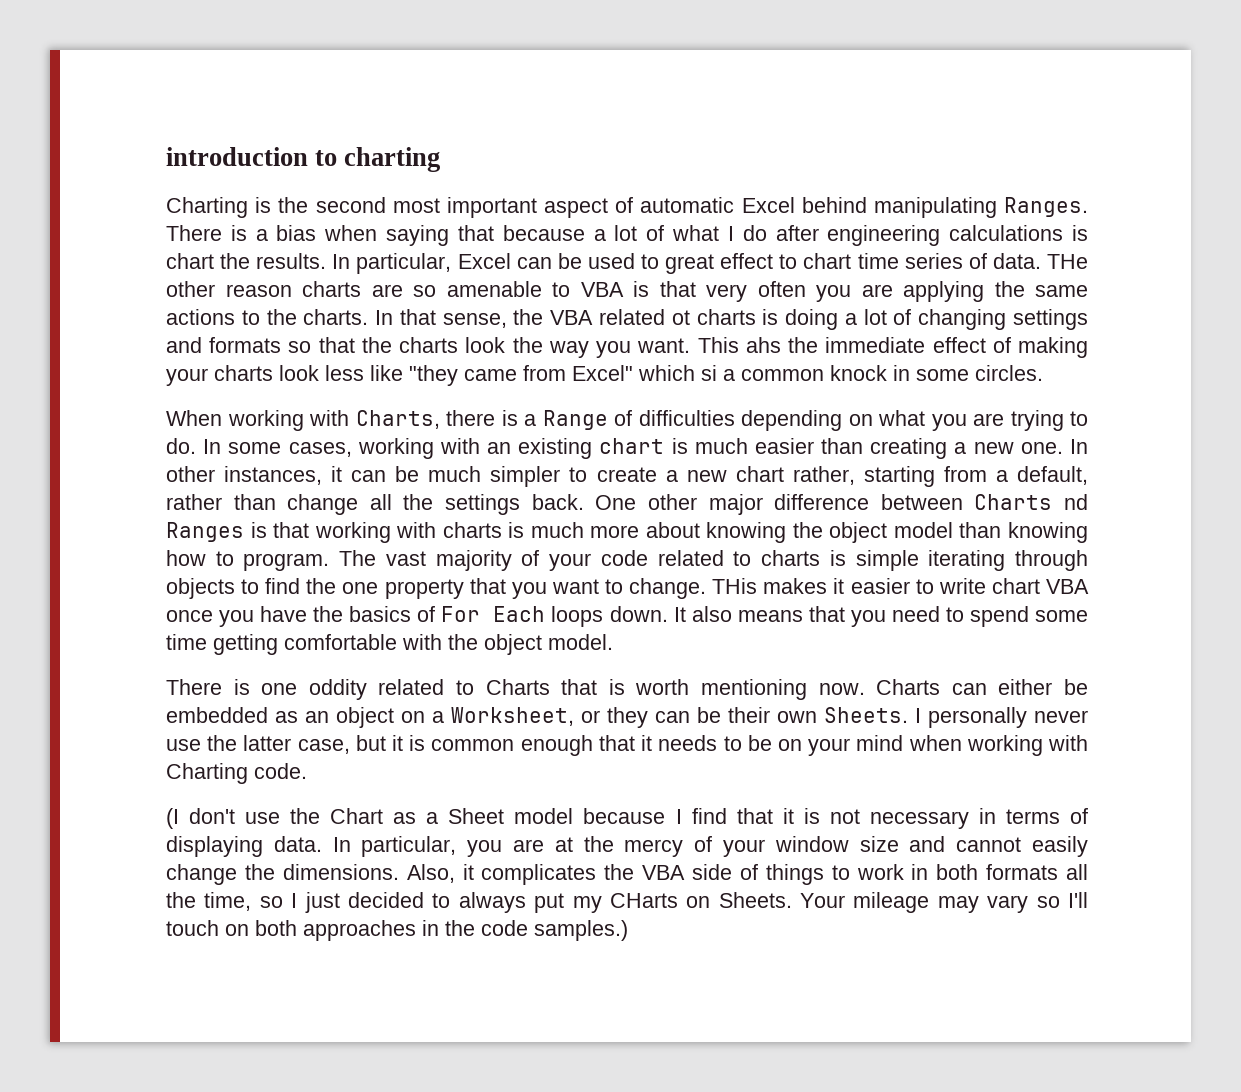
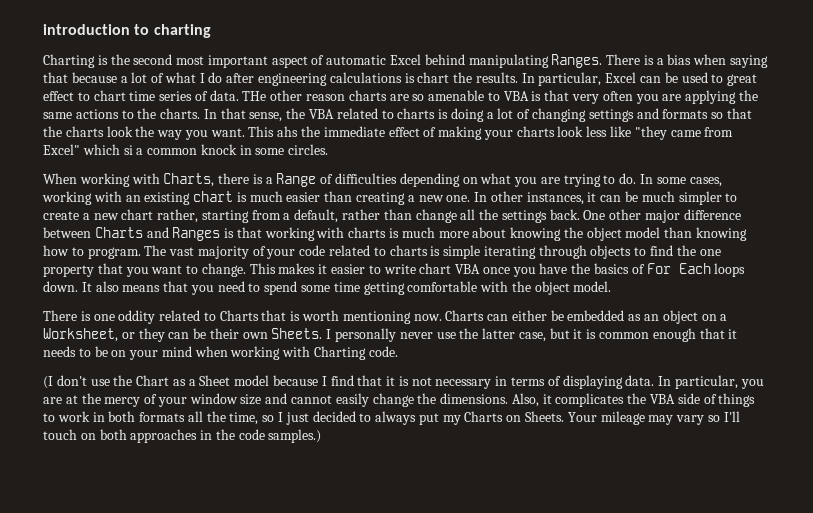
[671,310,690,325] ot -> [381,110,394,119] to
[1064,494,1089,510] nd -> [146,227,169,238] and
[712,578,758,594] THis -> [249,263,276,274] This
[609,893,678,908] CHarts -> [464,411,504,422] Charts

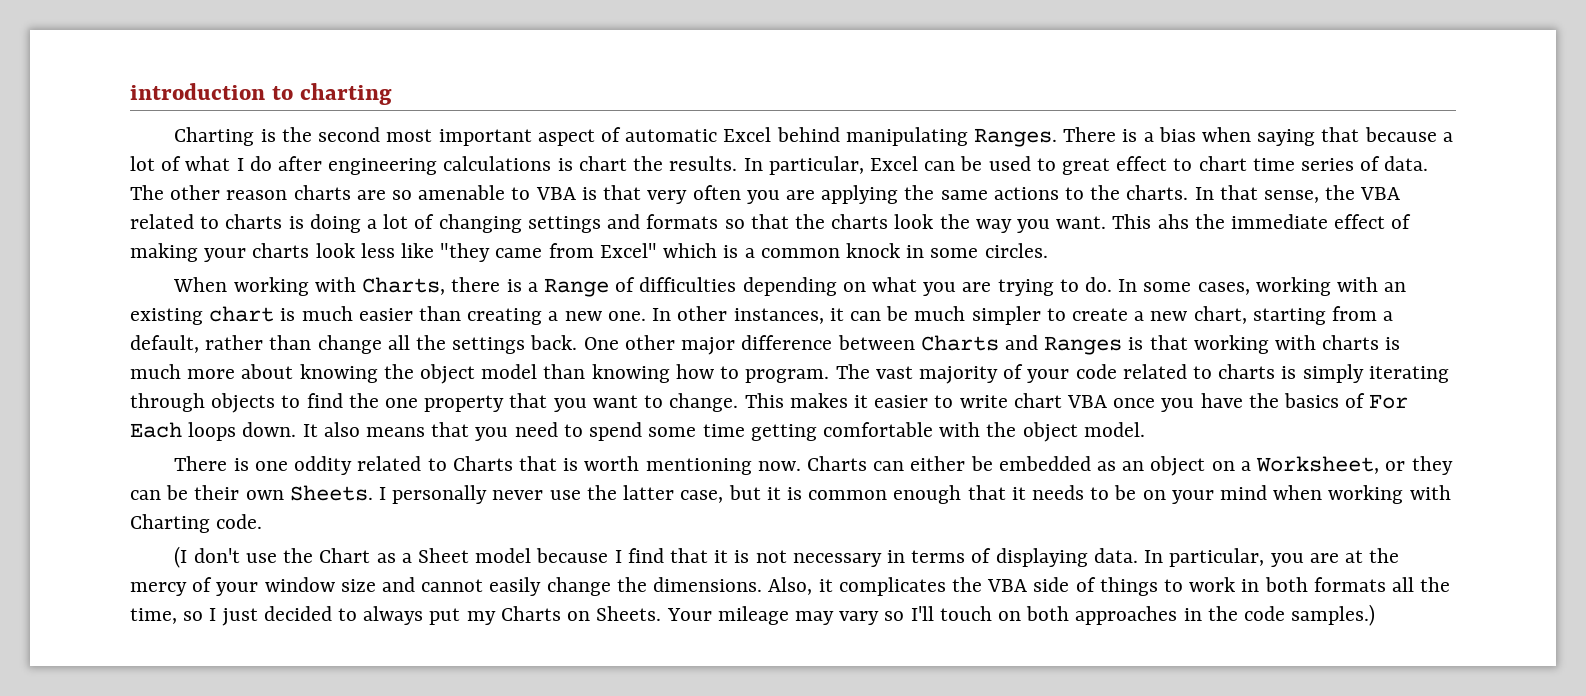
[242,91,267,101] THe -> [130,185,164,200] The
[123,145,133,155] si -> [723,245,739,258] is
[121,209,199,223] chart rather, -> [1193,306,1247,324] chart,
[443,245,481,259] simple -> [1302,364,1364,383] simply

